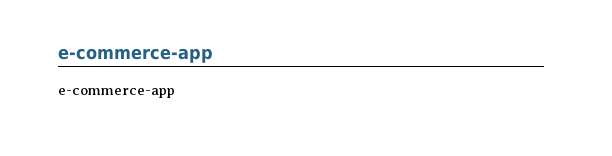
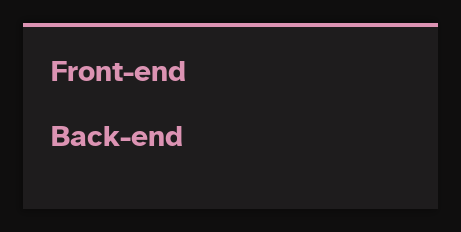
[58,48,213,63] [58,88,175,98] e-commerce-app // e-commerce-app -> [51,61,186,81] [51,126,183,146] Front-end // Back-end

